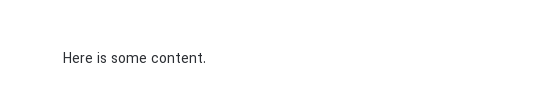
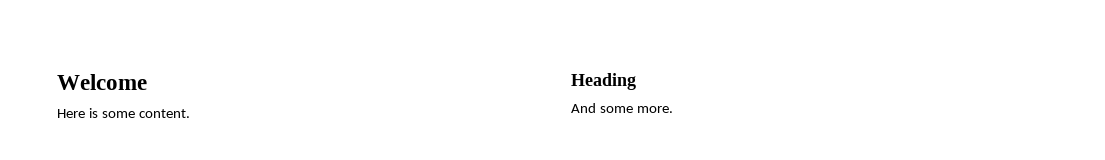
(63, 57) none -> [57,74,147,90] Welcome //
(206, 58) none -> [571,73,636,90] [571,103,673,113] // Heading // And some more.

